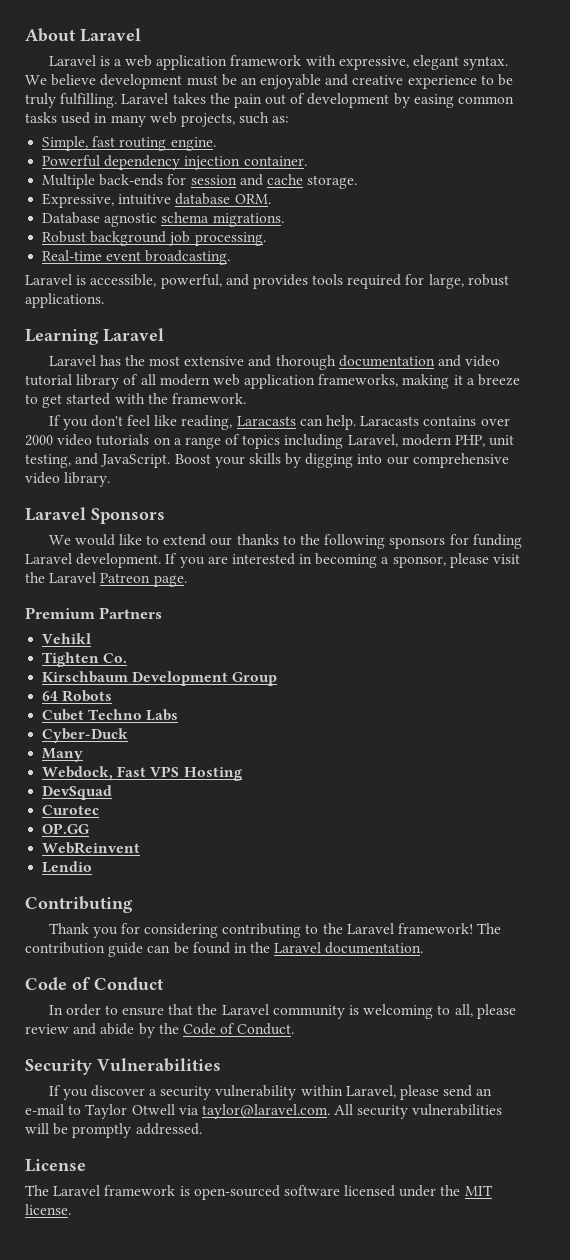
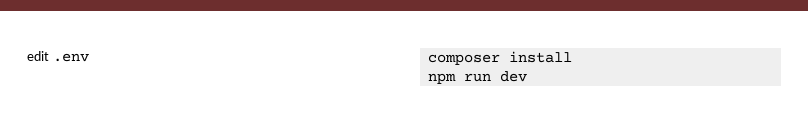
[25,28,141,42] [48,55,509,70] [25,74,514,89] [25,93,515,108] [25,112,290,127] [42,136,216,151] [42,155,307,170] [42,174,358,189] [42,193,271,208] [42,212,284,227] [42,231,266,246] [42,250,231,265] [25,274,509,289] [25,293,104,308] [25,328,164,345] [48,355,501,370] [25,374,521,389] [25,393,246,408] [48,415,510,430] [25,434,515,449] [25,453,509,468] [25,472,111,487] [25,507,165,524] [48,534,522,549] [25,553,521,568] [25,572,187,587] [25,607,163,619] [42,633,92,644] [42,652,128,667] [42,671,278,686] [42,690,113,702] [42,709,179,721] [42,728,129,743] [42,748,84,762] [42,766,242,781] [42,785,113,800] [42,805,100,815] [42,823,90,834] [42,842,141,854] [42,861,93,873] [25,896,133,913] [48,923,502,938] [25,942,424,957] [25,977,164,990] [48,1004,516,1019] [25,1023,295,1038] [25,1058,221,1075] [48,1085,493,1100] [25,1104,503,1119] [25,1123,202,1138] [25,1159,86,1172] [25,1185,493,1200] [25,1204,71,1215] About Laravel // Laravel is a web application framework with expressive, elegant syntax. We believe development must be an enjoyable and creative experience to be truly fulfilling. Laravel takes the pain out of development by easing common tasks used in many web projects, such as: // Simple, fast routing engine. // Powerful dependency injection container. // Multiple back-ends for session and cache storage. // Expressive, intuitive database ORM. // Database agnostic schema migrations. // Robust background job processing. // Real-time event broadcasting. // Laravel is accessible, powerful, and provides tools required for large, robust applications. // Learning Laravel // Laravel has the most extensive and thorough documentation and video tutorial library of all modern web application frameworks, making it a breeze to get started with the framework. // If you don't feel like reading, Laracasts can help. Laracasts contains over 2000 video tutorials on a range of topics including Laravel, modern PHP, unit testing, and JavaScript. Boost your skills by digging into our comprehensive video library. // Laravel Sponsors // We would like to extend our thanks to the following sponsors for funding Laravel development. If you are interested in becoming a sponsor, please visit the Laravel Patreon page. // Premium Partners // Vehikl // Tighten Co. // Kirschbaum Development Group // 64 Robots // Cubet Techno Labs // Cyber-Duck // Many // Webdock, Fast VPS Hosting // DevSquad // Curotec // OP.GG // WebReinvent // Lendio // Contributing // Thank you for considering contributing to the Laravel framework! The contribution guide can be found in the Laravel documentation. // Code of Conduct // In order to ensure that the Laravel community is welcoming to all, please review and abide by the Code of Conduct. // Security Vulnerabilities // If you discover a security vulnerability within Laravel, please send an e-mail to Taylor Otwell via taylor@laravel.com. All security vulnerabilities will be promptly addressed. // License // The Laravel framework is open-sourced software licensed under the MIT license. -> [27,51,89,62] [428,51,573,65] [428,71,528,84] edit .env // composer install // npm run dev

